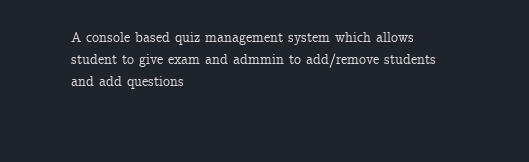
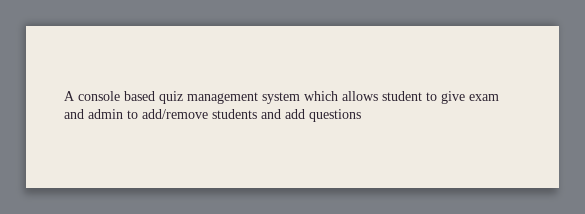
[233,54,284,64] admmin -> [88,109,123,119] admin

